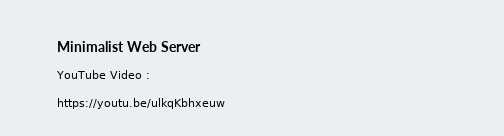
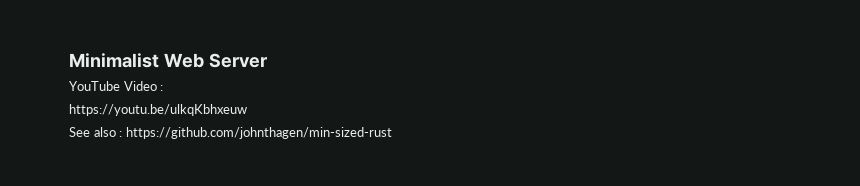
(225, 103) none -> [69,127,392,139] // See also : https://github.com/johnthagen/min-sized-rust

